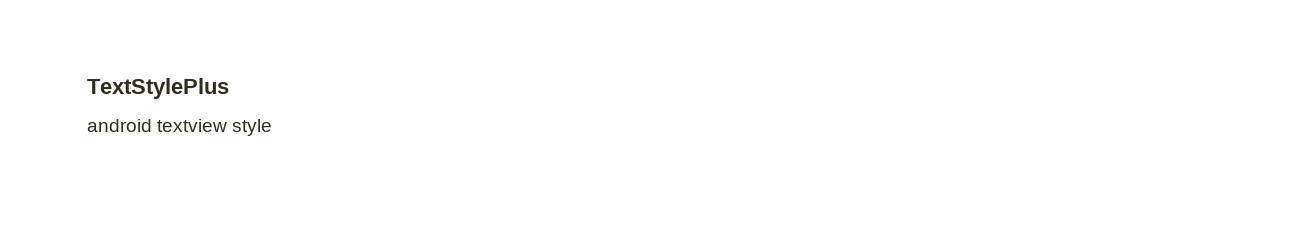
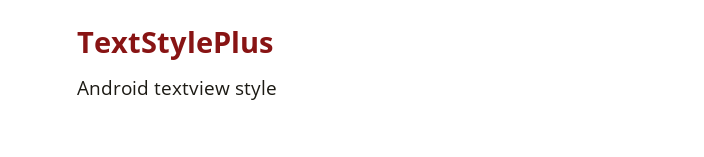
[87,119,152,132] android -> [77,80,149,95] Android

